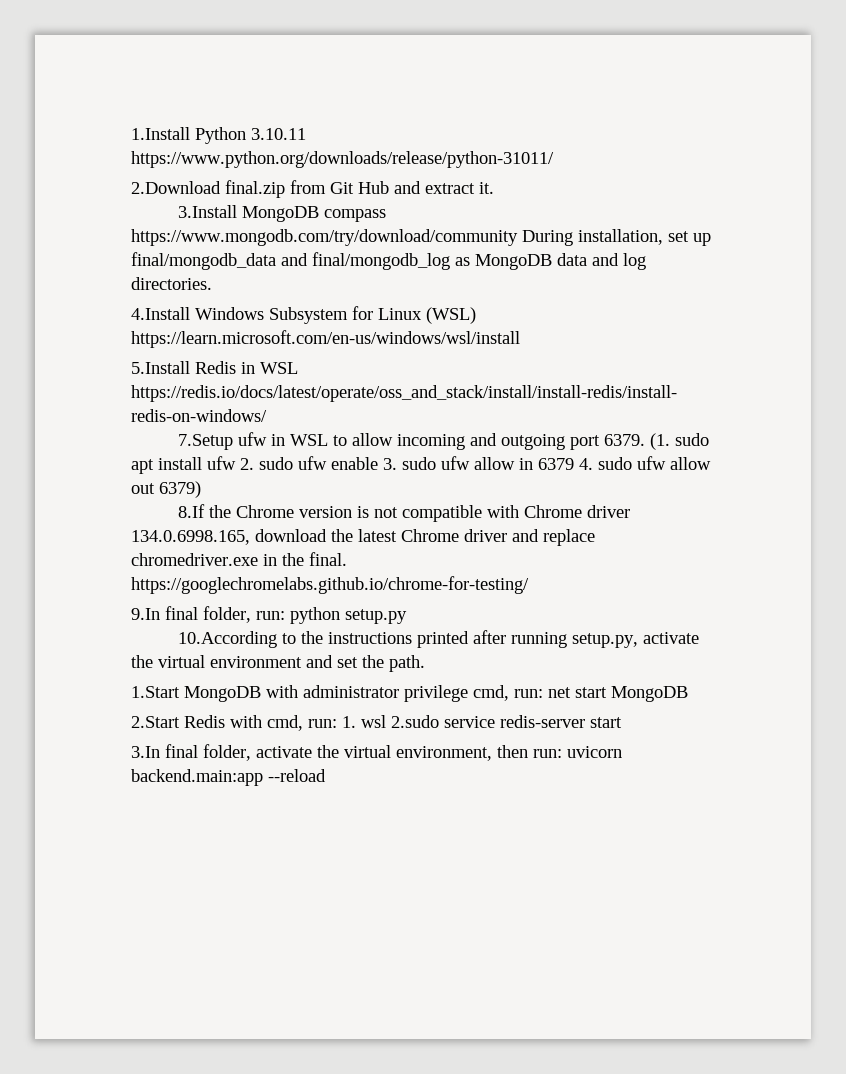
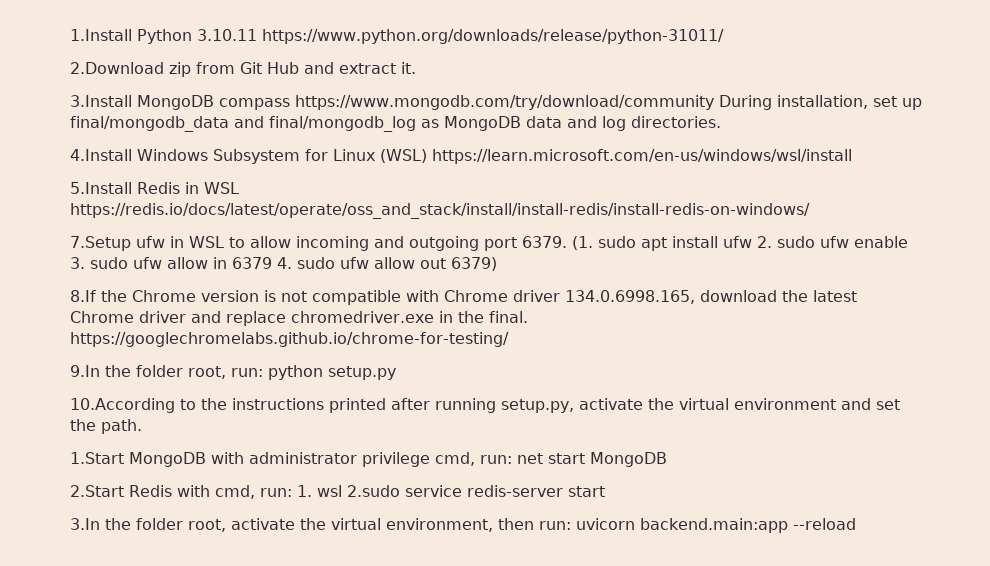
[225,180,285,198] final.zip -> [169,62,191,77] zip
[165,606,251,623] final folder, -> [105,365,226,379] the folder root,
[165,744,251,761] final folder, -> [105,518,226,532] the folder root,

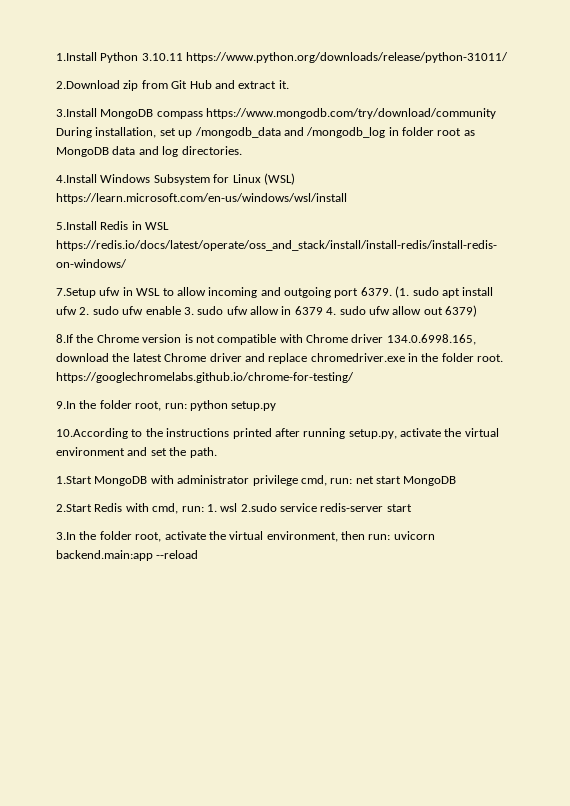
[70,116,416,132] final/mongodb_data and final/mongodb_log -> [194,127,462,138] /mongodb_data and /mongodb_log in folder root
[488,311,528,323] final. -> [441,353,504,362] folder root.

